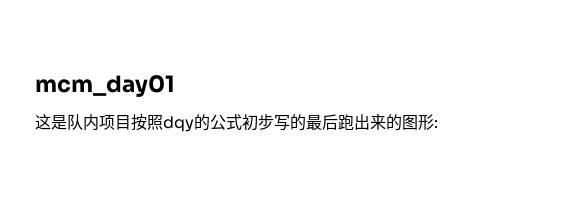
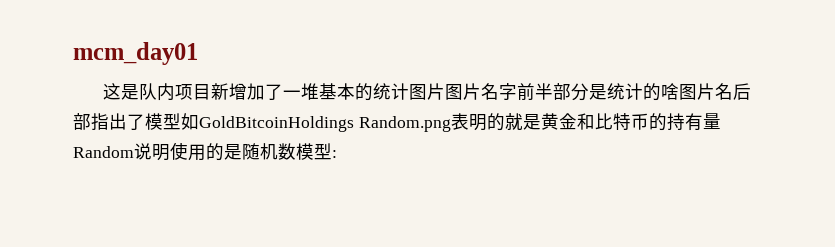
[131,114,434,132] 按照dqy的公式初步写的最后跑出来的图形 -> [211,83,752,101] [73,113,721,132] [73,142,332,161] 新增加了一堆基本的统计图片图片名字前半部分是统计的啥图片名后部指出了模型如GoldBitcoinHoldings Random.png表明的就是黄金和比特币的持有量Random说明使用的是随机数模型

